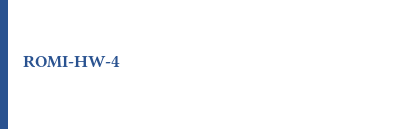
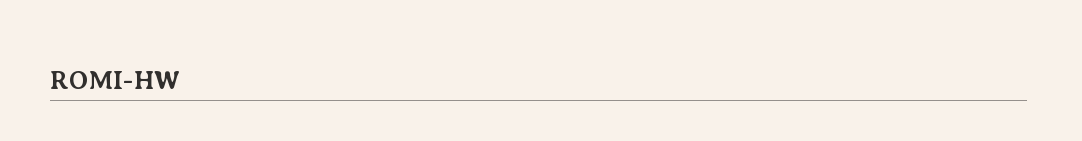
[23,55,120,68] ROMI-HW-4 -> [50,71,180,89] ROMI-HW

